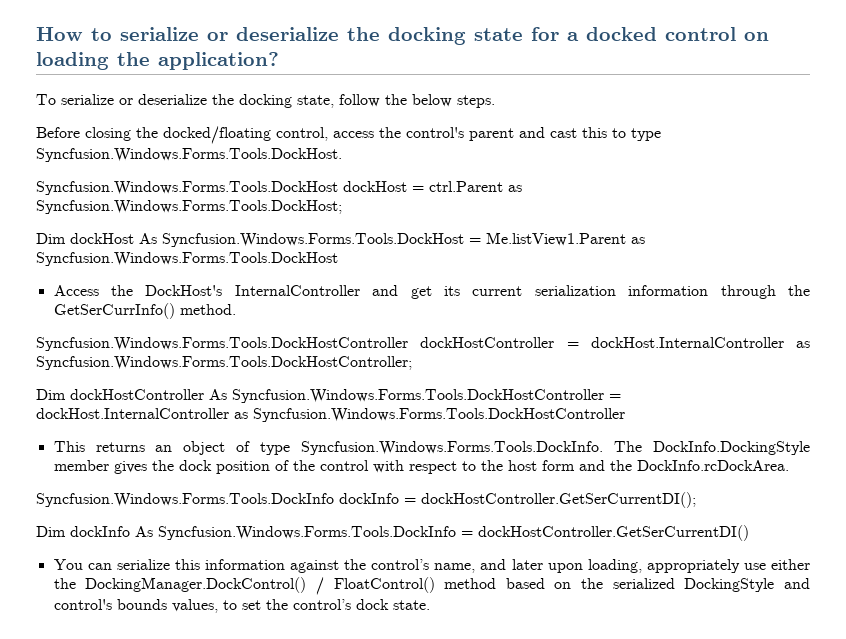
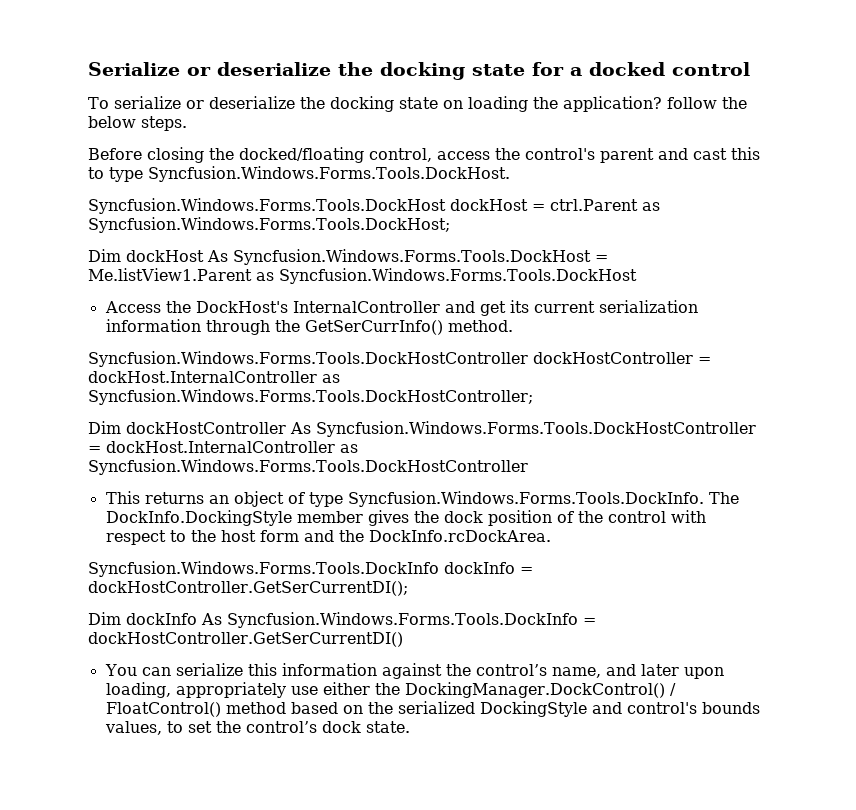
[36,27,199,41] How to serialize -> [88,62,180,76] Serialize
[744,32,769,41] [36,52,279,70] on loading the application? -> (750, 69) none
[297,95,334,108] state, -> [398,96,662,112] state on loading the application?

